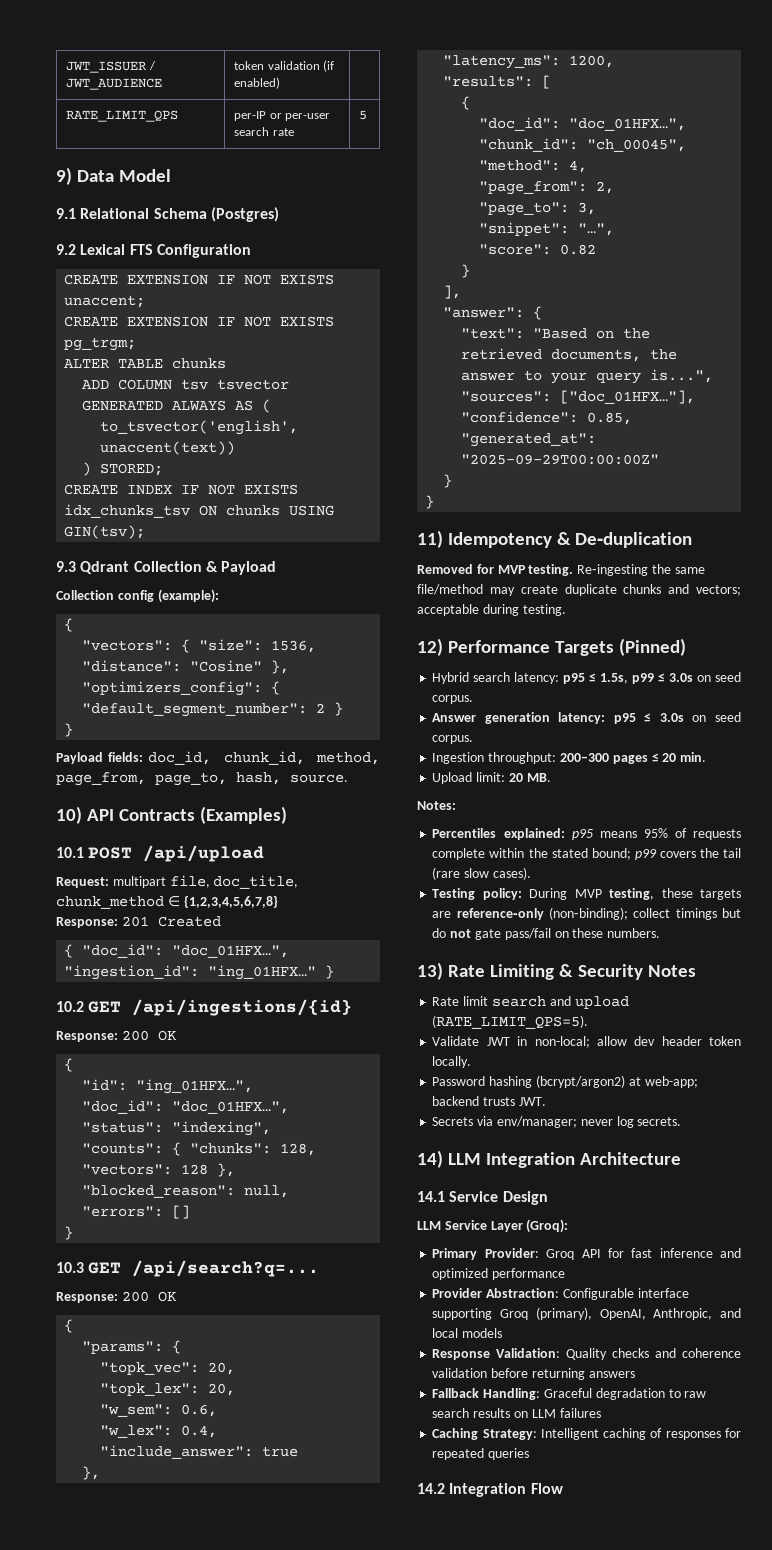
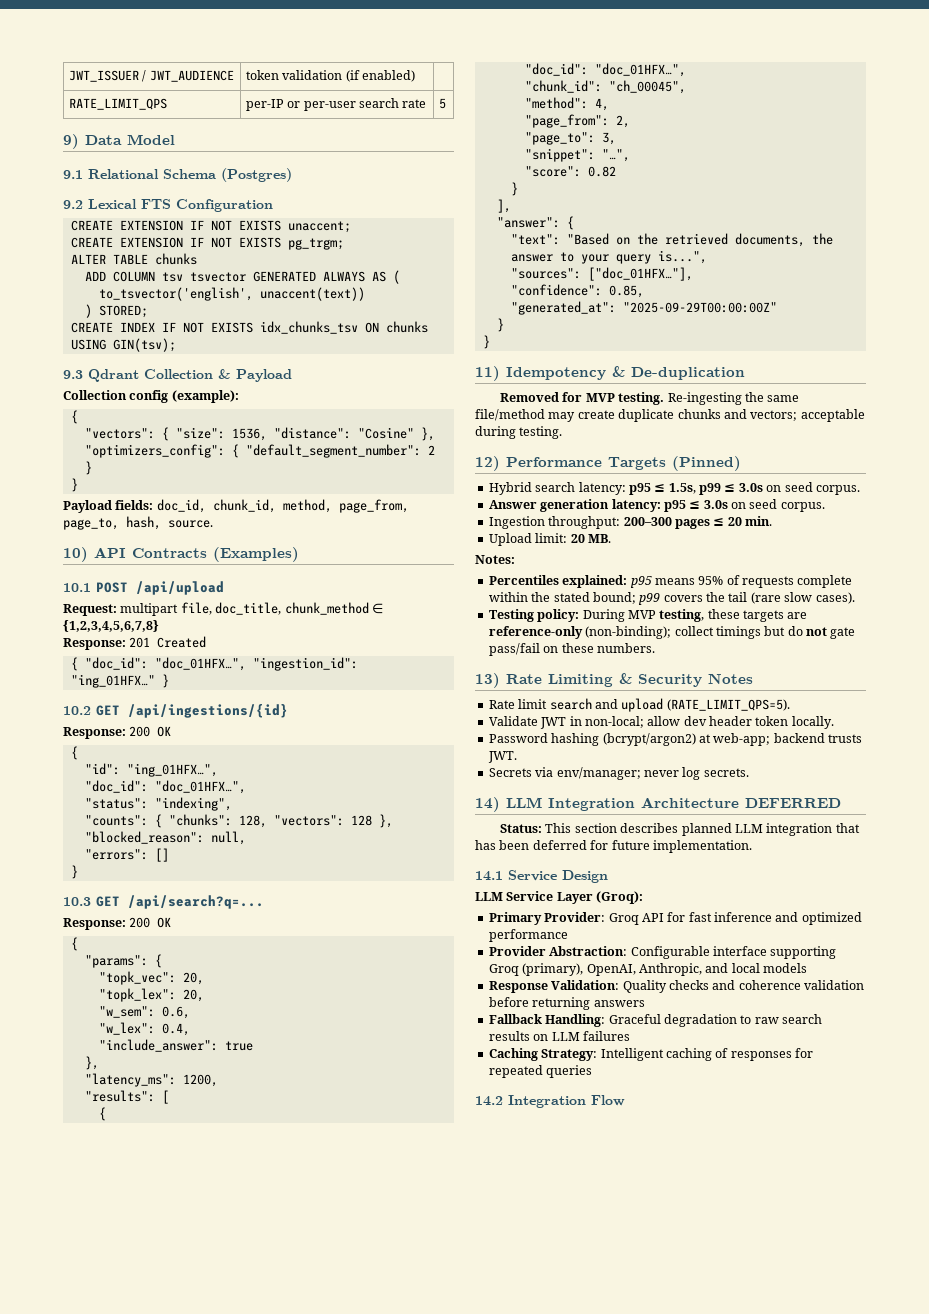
(682, 1158) none -> [745,798,841,808] [500,823,860,836] [475,840,752,853] DEFERRED // Status: This section describes planned LLM integration that has been deferred for future implementation.

